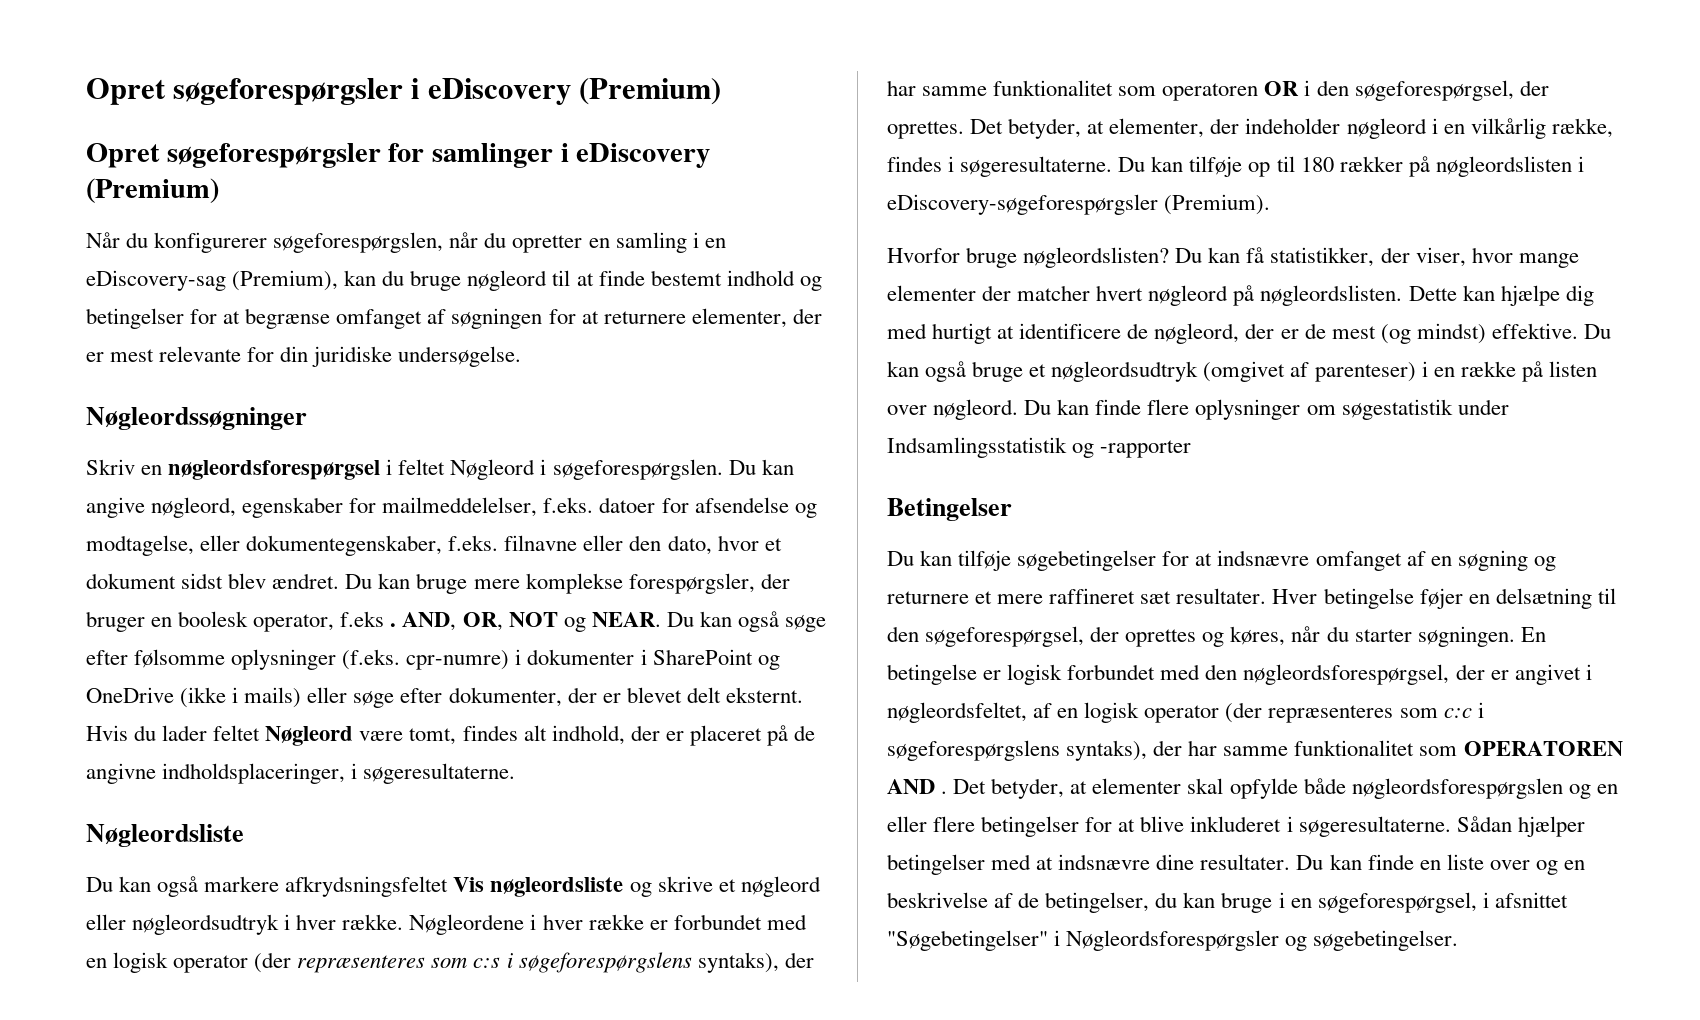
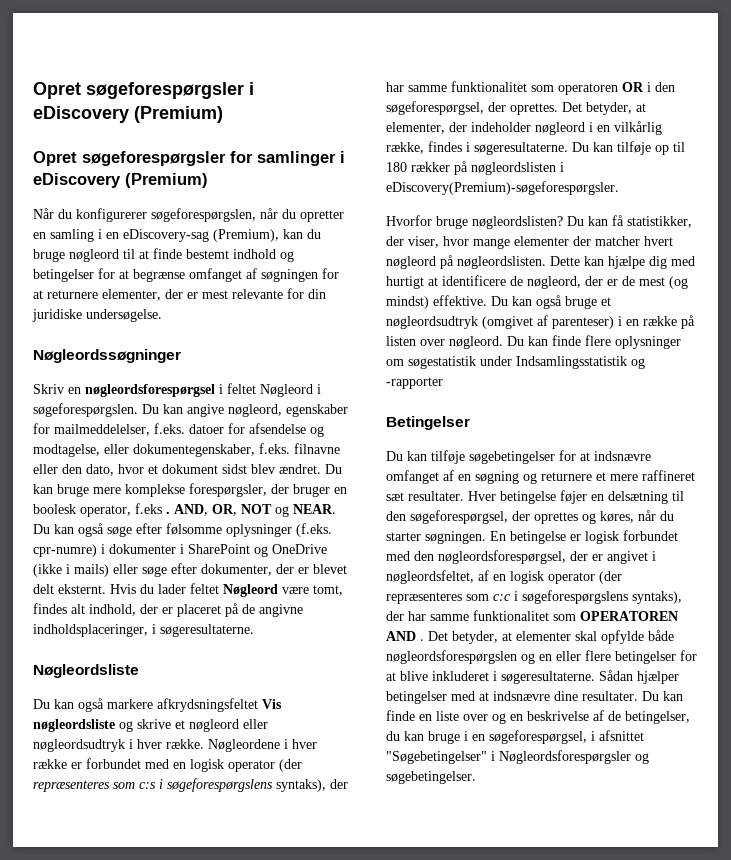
[887,194,1271,215] eDiscovery-søgeforespørgsler (Premium). -> [386,181,619,195] eDiscovery(Premium)-søgeforespørgsler.

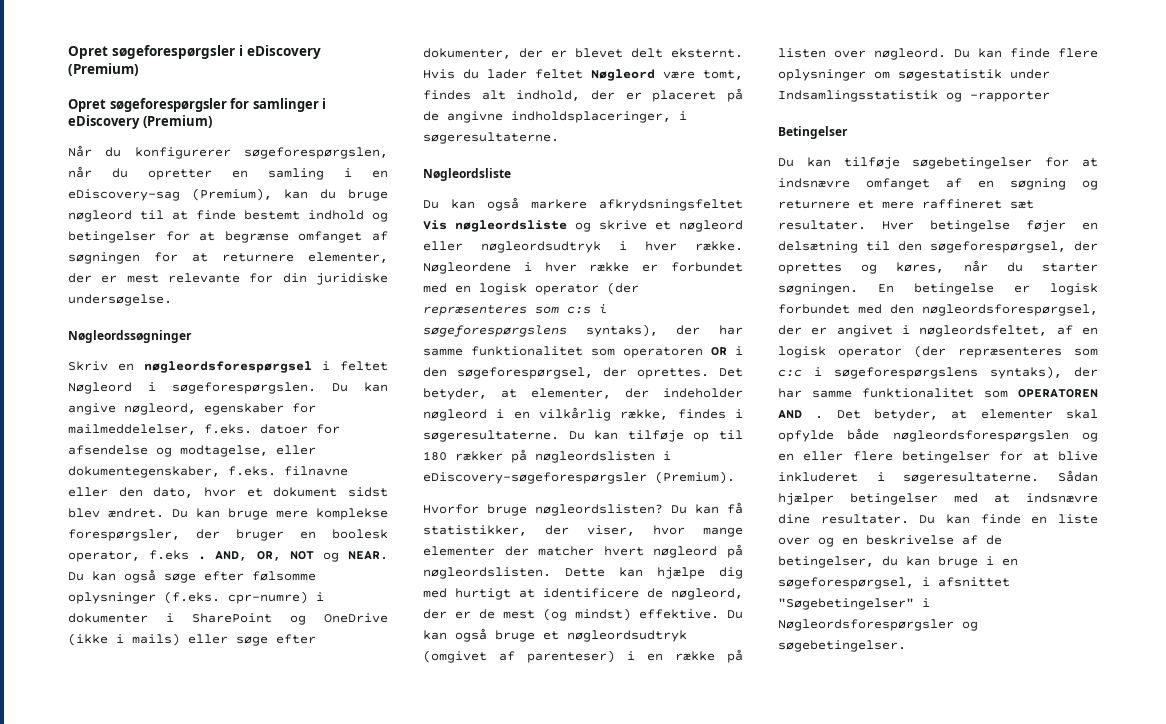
[386,181,619,195] eDiscovery(Premium)-søgeforespørgsler. -> [423,471,735,484] eDiscovery-søgeforespørgsler (Premium).

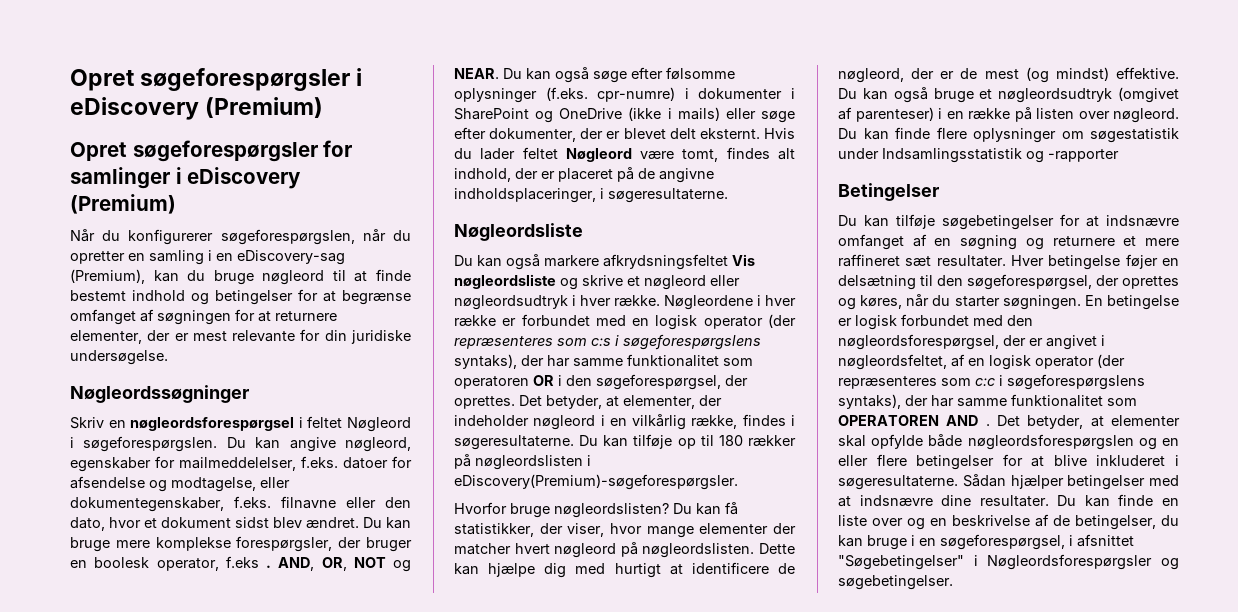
[423,471,735,484] eDiscovery-søgeforespørgsler (Premium). -> [454,474,738,490] eDiscovery(Premium)-søgeforespørgsler.

